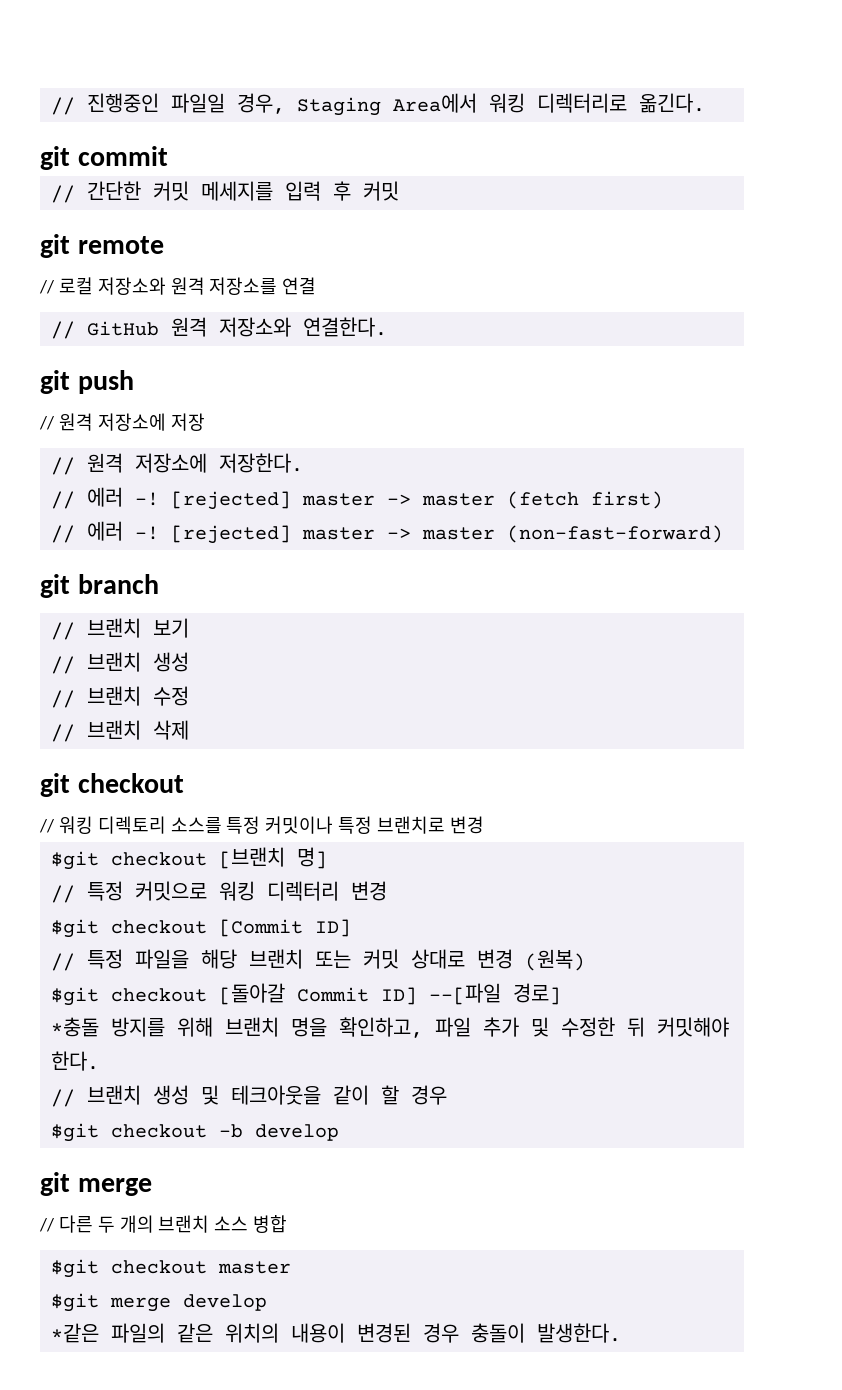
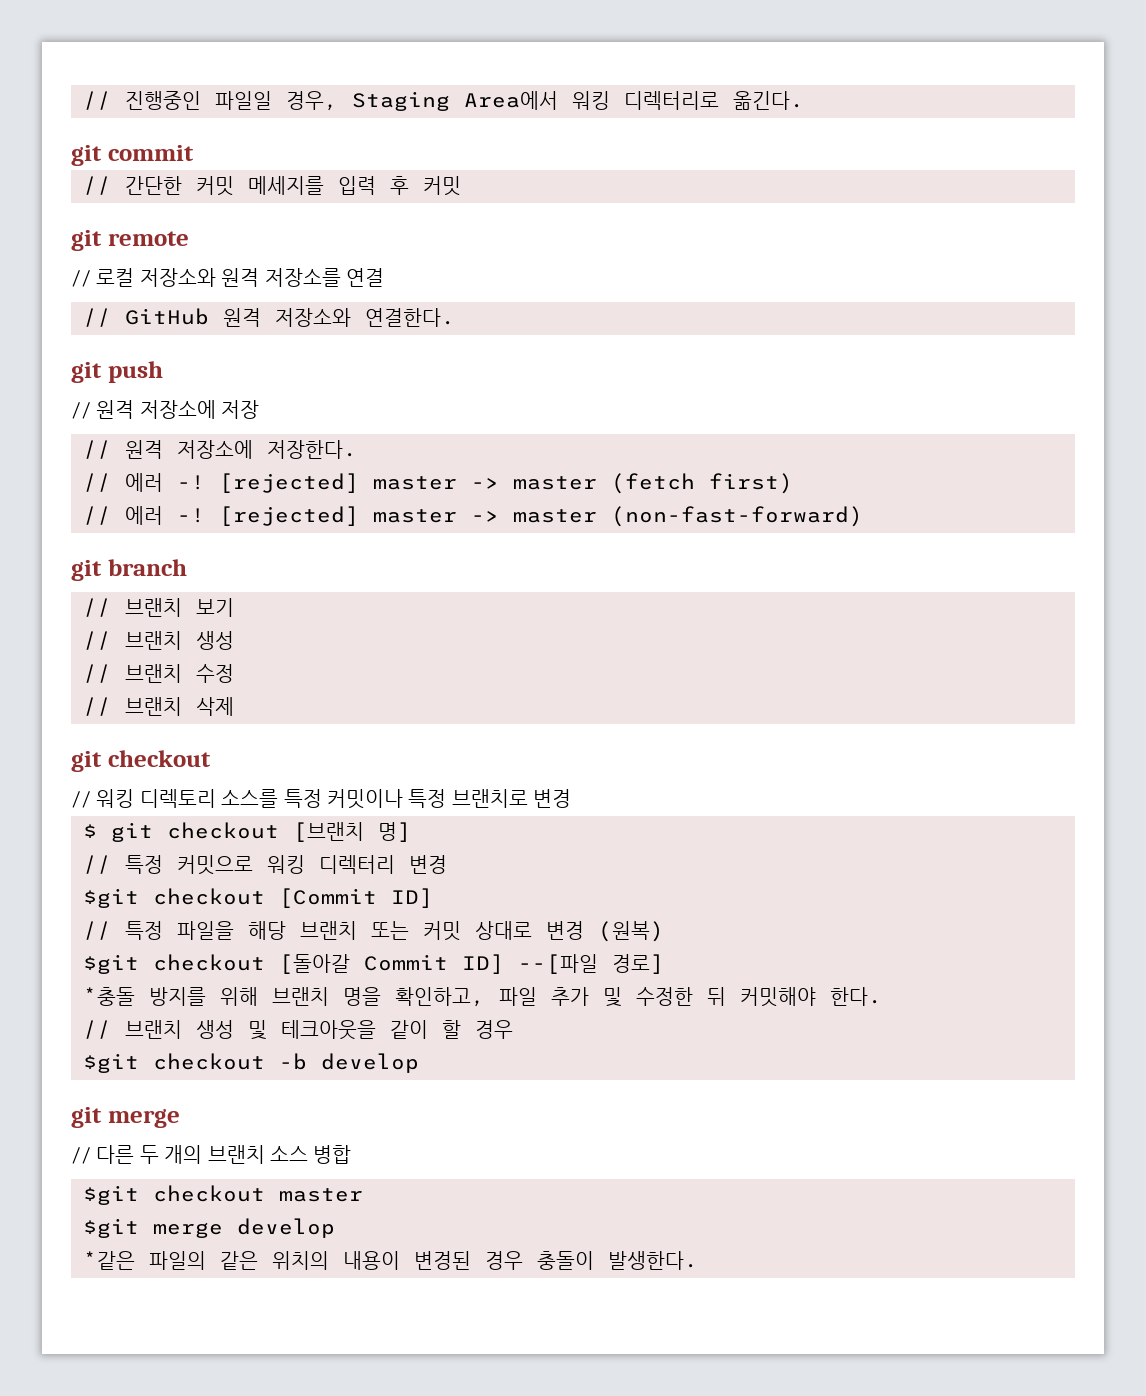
[50,851,99,870] $git -> [83,822,153,842] $ git

